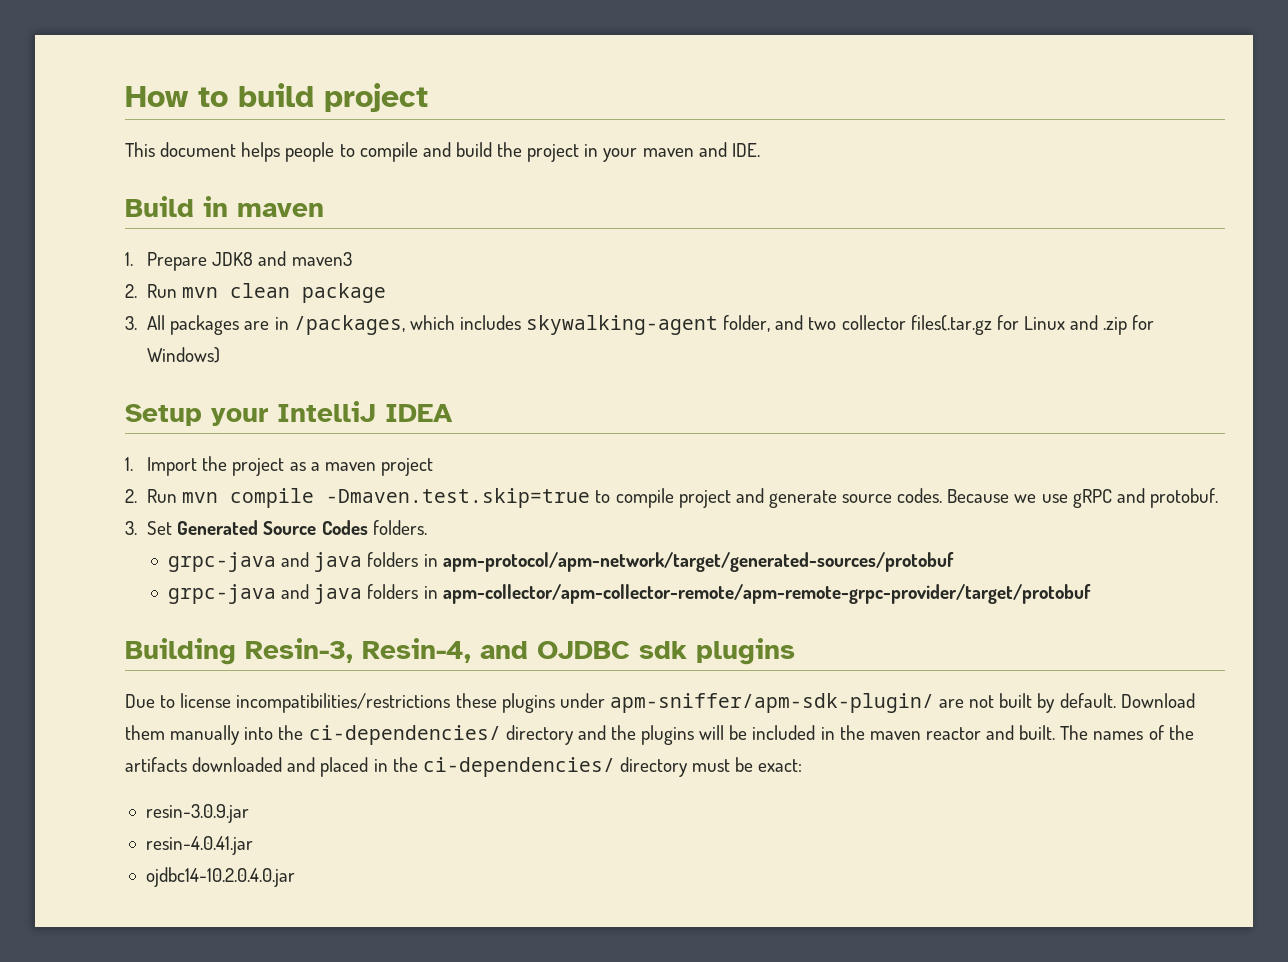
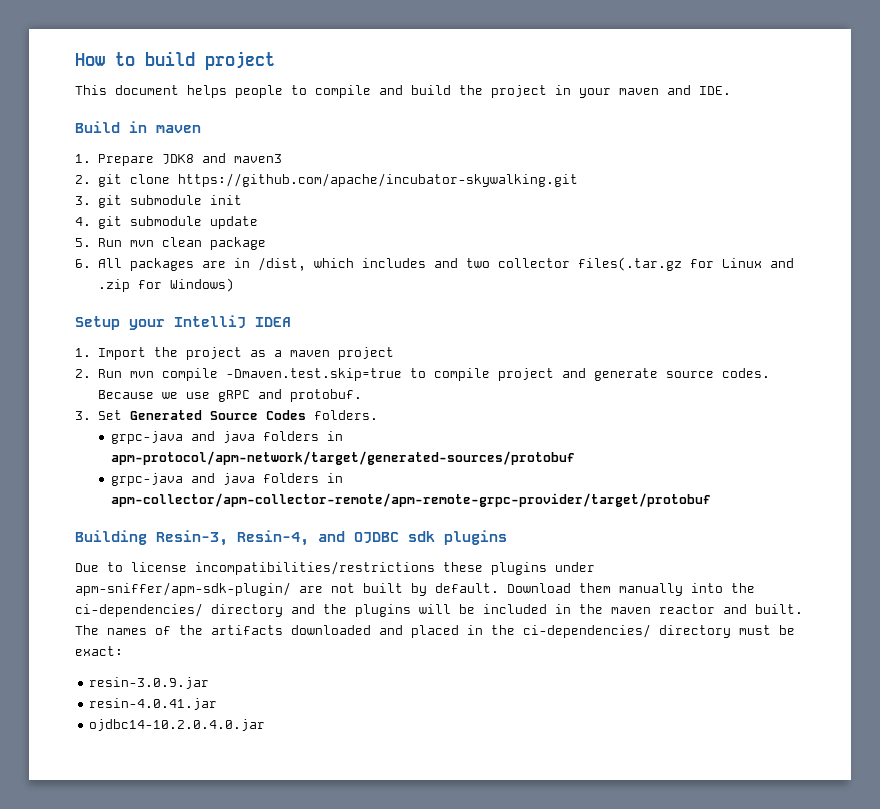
(137, 291) none -> [97,173,578,187] [75,195,242,208] [75,216,258,229] [75,238,91,247] git clone https://github.com/apache/incubator-skywalking.git // 3. git submodule init // 4. git submodule update // 5.
[125,316,137,330] 3. -> [75,259,91,268] 6.
[293,315,405,335] /packages, -> [257,257,306,271] /dist,
[526,315,771,335] skywalking-agent folder, -> (426, 263) none

